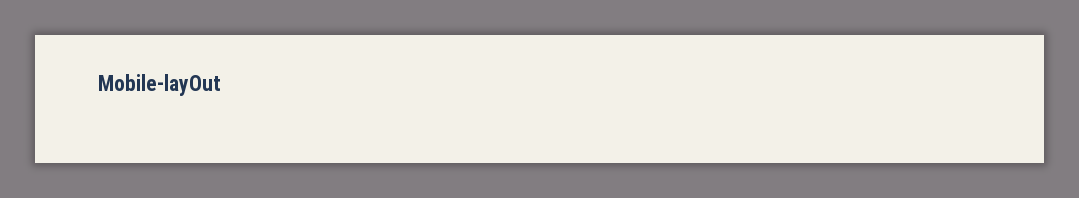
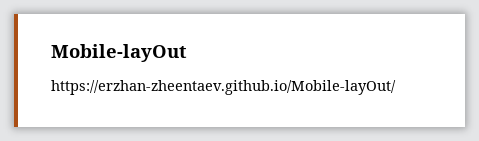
(221, 85) none -> [51,80,396,95] // https://erzhan-zheentaev.github.io/Mobile-layOut/

